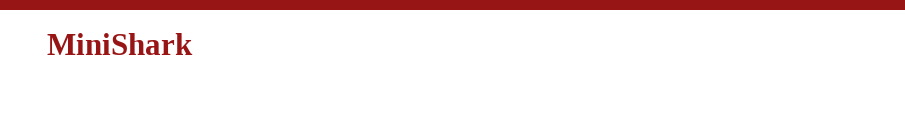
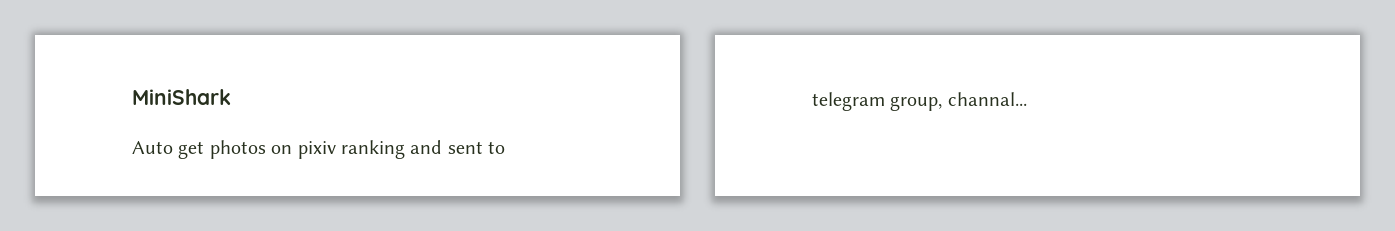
(193, 44) none -> [132,140,506,159] [812,92,1027,111] // Auto get photos on pixiv ranking and sent to telegram group, channal...

